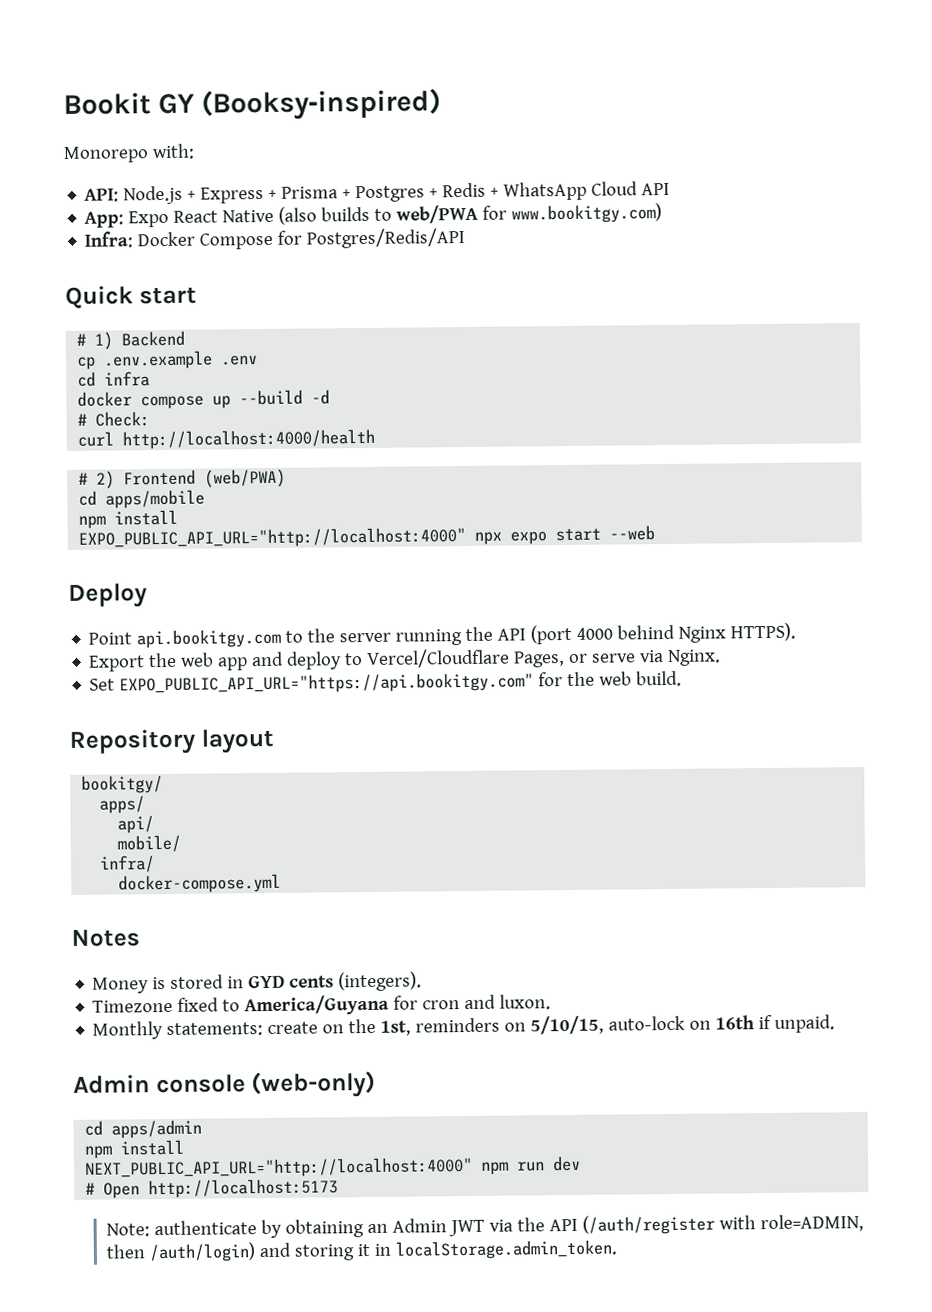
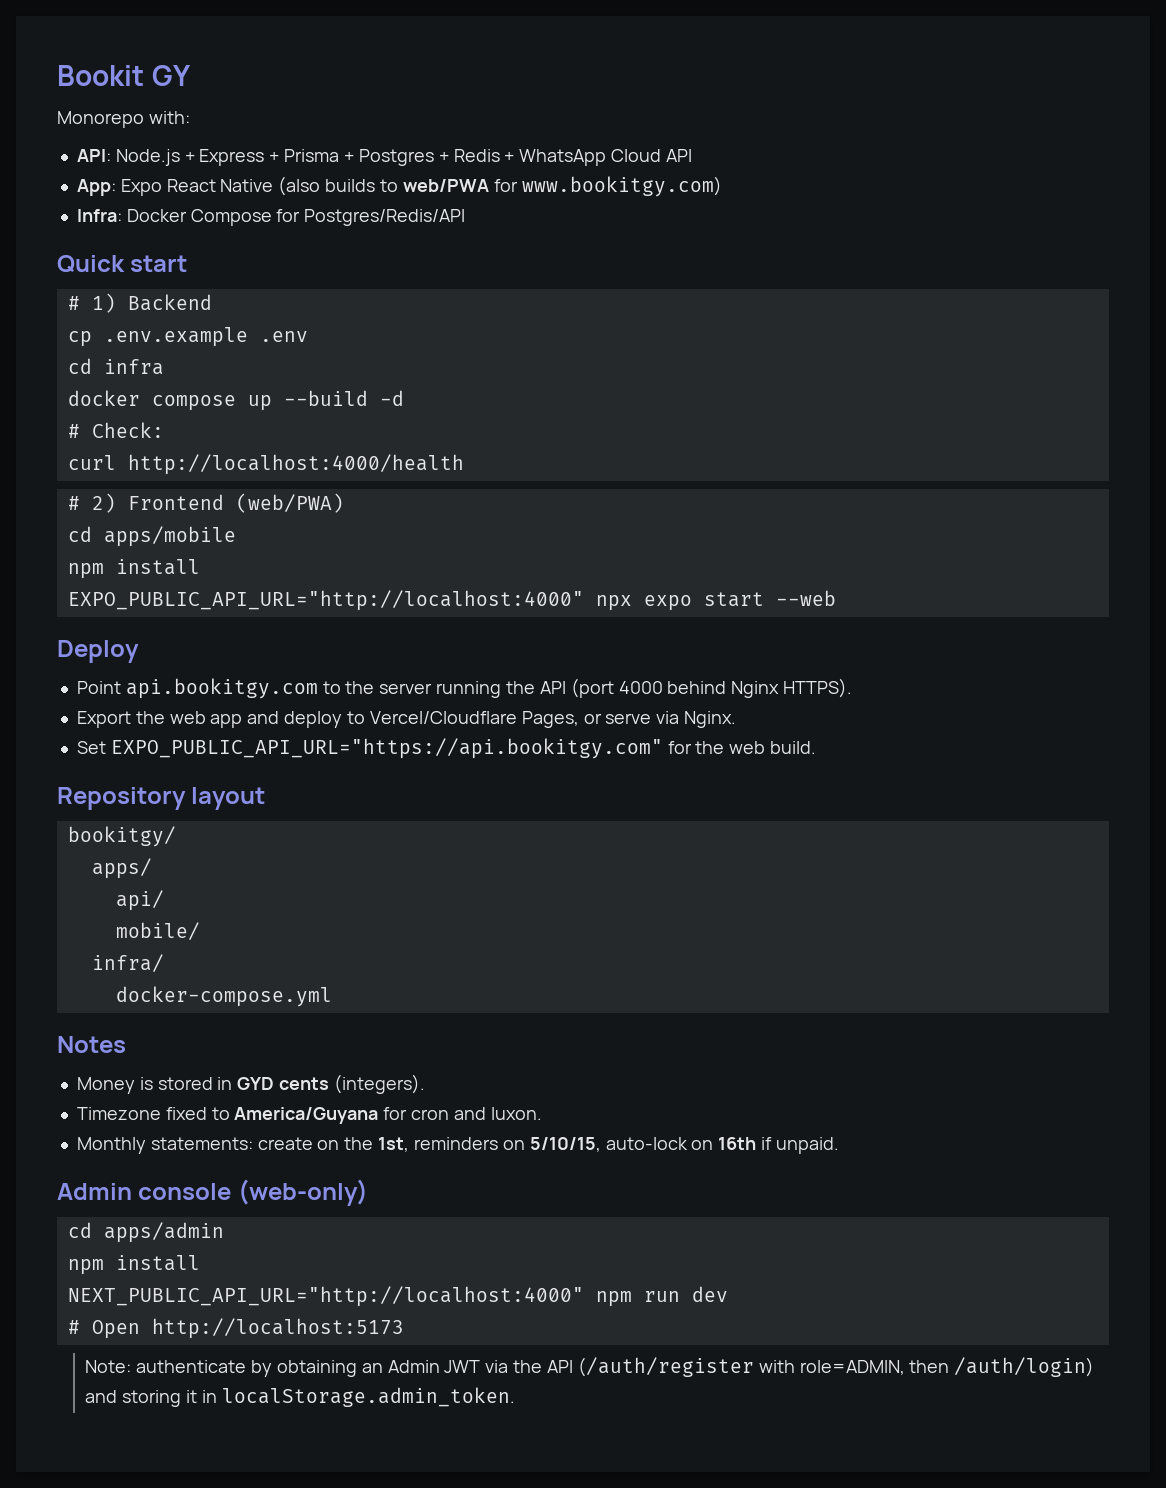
[201,88,442,121] (Booksy‑inspired) -> (191, 75) none

